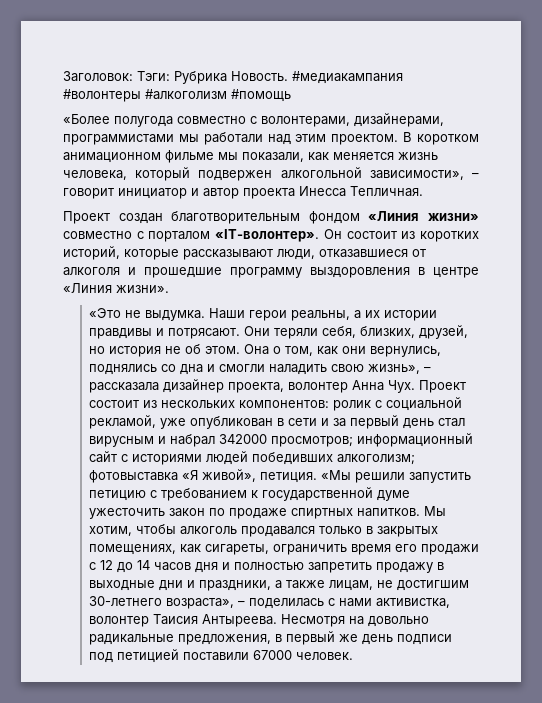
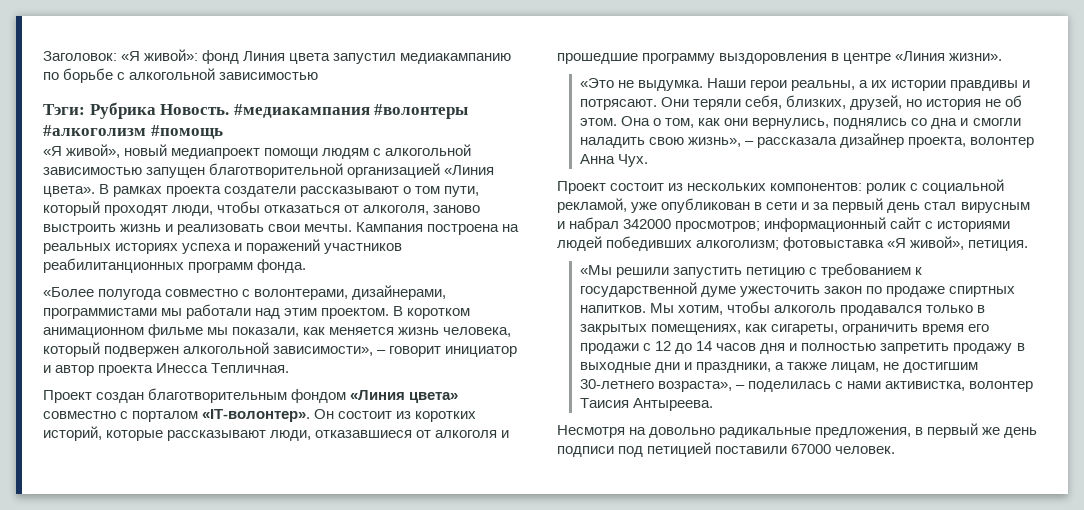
(133, 76) none -> [121,49,512,64] [43,68,319,83] «Я живой»: фонд Линия цвета запустил медиакампанию по борьбе с алкогольной зависимостью //
(291, 95) none -> [43,144,472,159] [43,163,495,178] [43,184,480,197] [43,201,481,216] [43,222,520,235] [43,239,403,254] [43,258,307,273] // «Я живой», новый медиапроект помощи людям с алкогольной зависимостью запущен благотворительной организацией «Линия цвета». В рамках проекта создатели рассказывают о том пути, который проходят люди, чтобы отказаться от алкоголя, заново выстроить жизнь и реализовать свои мечты. Кампания построена на реальных историях успеха и поражений участников реабилитанционных программ фонда.
[428,213,479,221] жизни» -> [409,392,459,403] цвета»
(415, 386) none -> (649, 160) //
(317, 477) none -> (1029, 245) //
(277, 620) none -> (714, 404) //

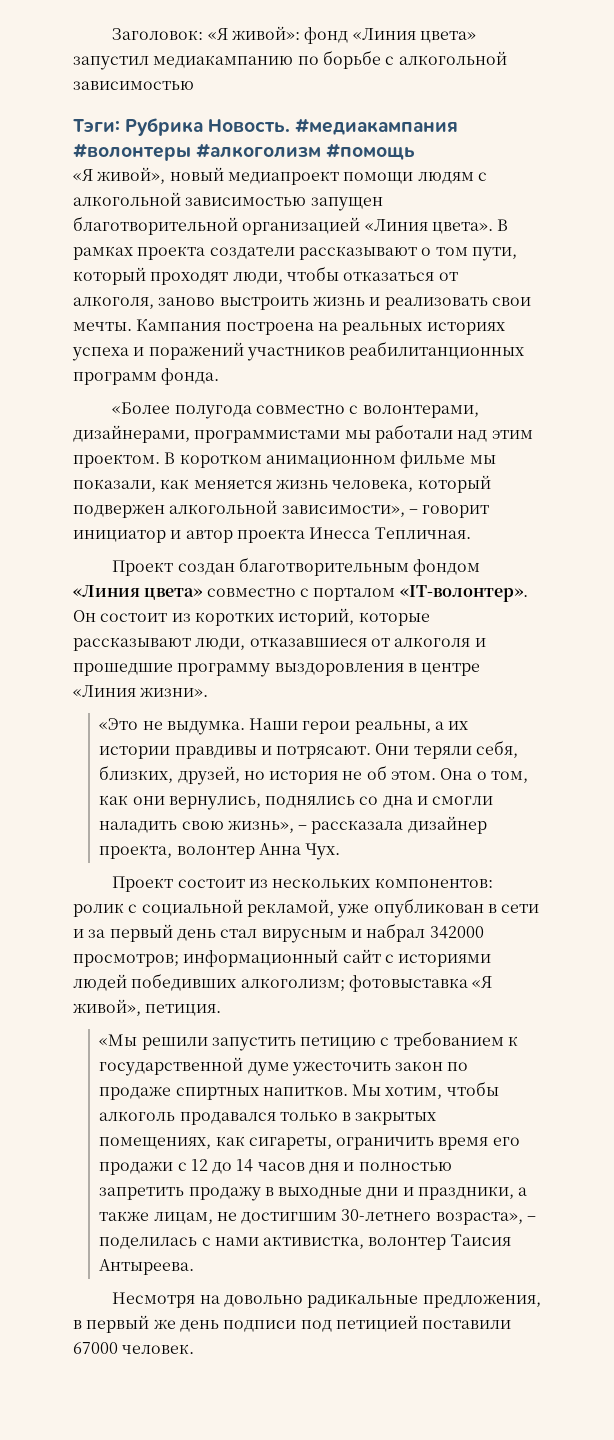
[243,51,331,64] Линия цвета -> [352,28,477,43] «Линия цвета»

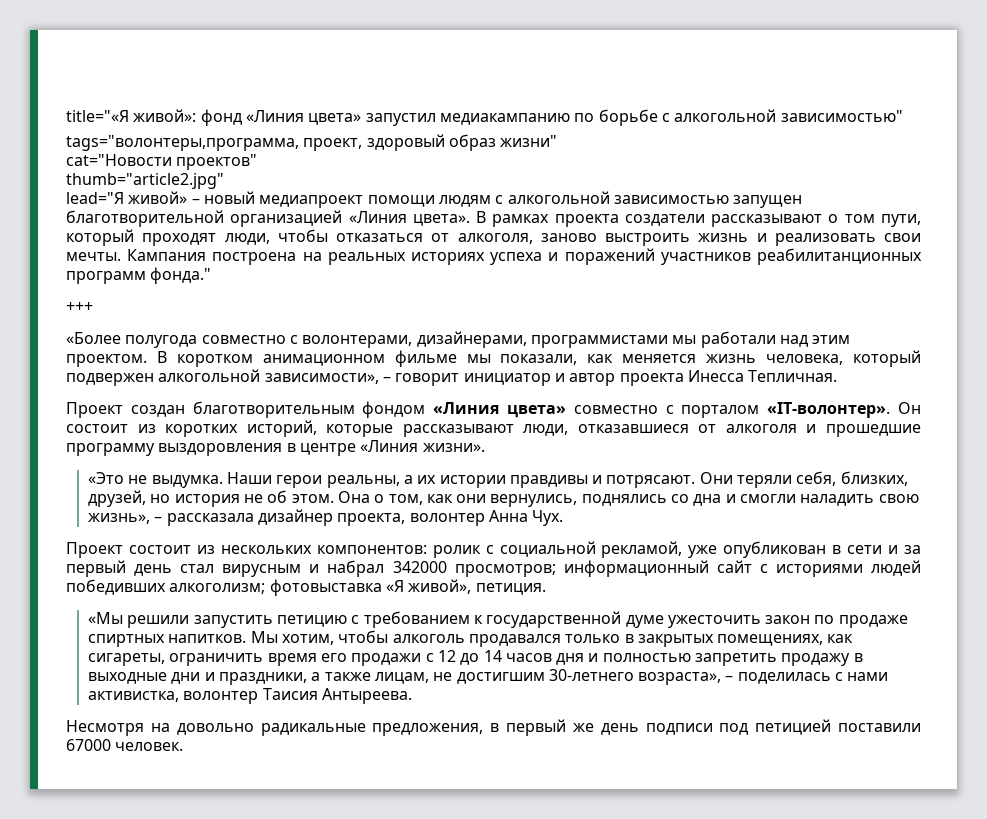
[112,28,228,40] Заголовок: «Я -> [66,110,129,122] title="«Я
[73,81,194,90] [73,118,459,136] [73,143,416,161] [73,167,166,184] зависимостью // Тэги: Рубрика Новость. #медиакампания #волонтеры #алкоголизм #помощь // «Я живой», -> [780,110,903,122] [66,134,558,151] [66,154,258,170] [66,173,224,189] [66,191,200,204] зависимостью" // tags="волонтеры,программа, проект, здоровый образ жизни" // cat="Новости проектов" // thumb="article2.jpg" // lead="Я живой» –
[161,368,220,385] фонда. -> [150,267,212,284] [66,302,93,312] фонда." // +++

